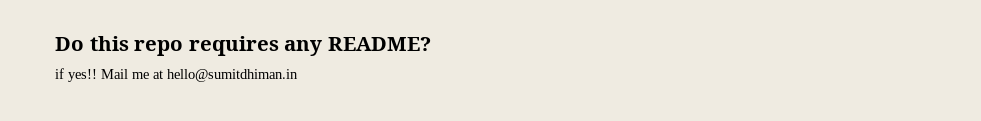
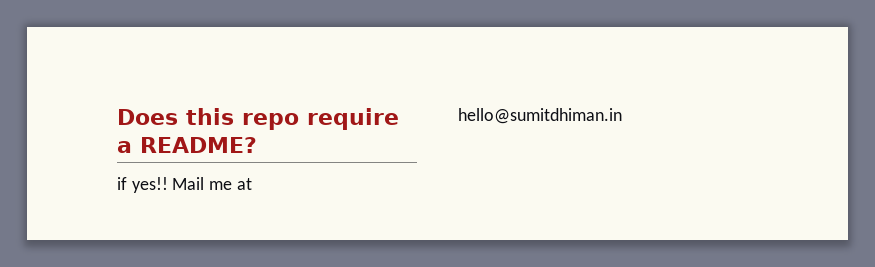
[55,37,84,51] Do -> [117,109,178,125] Does
[188,36,323,56] requires any -> [307,108,399,130] [117,141,132,153] require a

